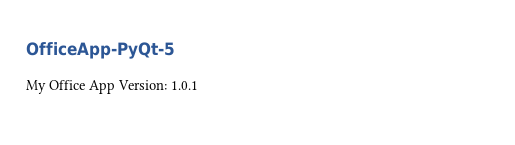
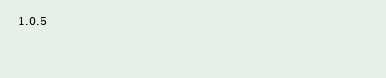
[26,42,175,59] [26,80,198,94] OfficeApp-PyQt-5 // My Office App Version: 1.0.1 -> [18,17,47,25] 1.0.5

